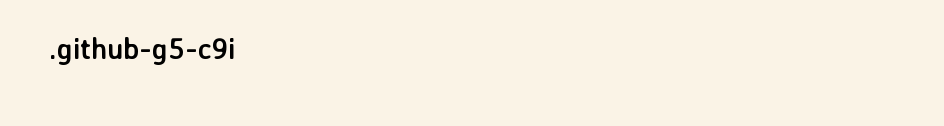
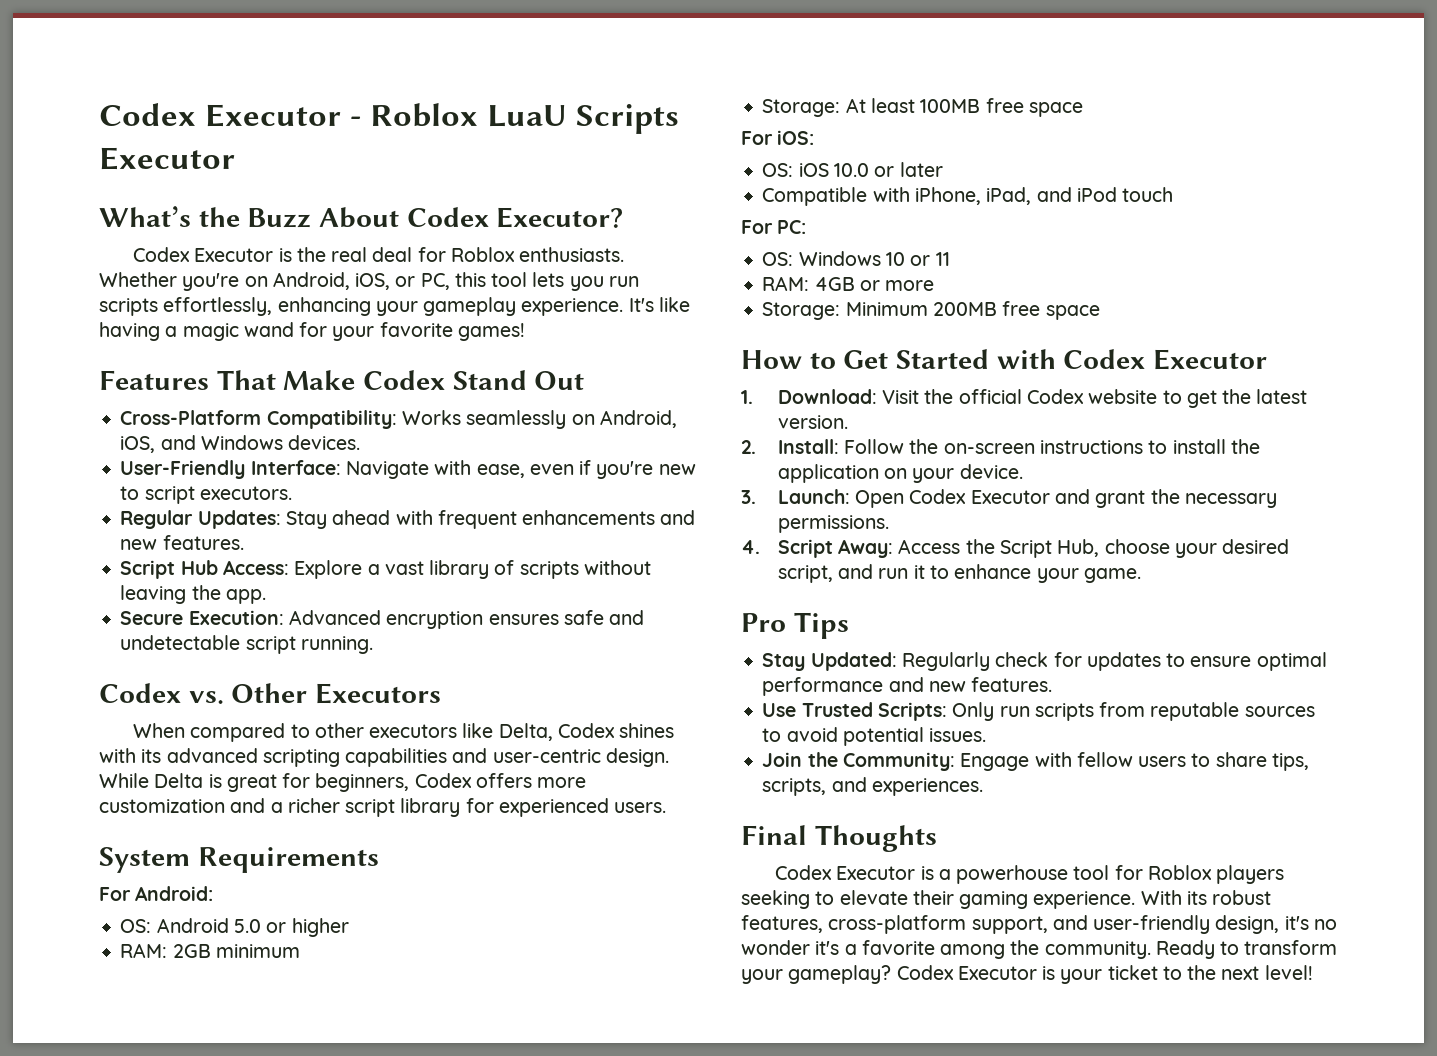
[49,37,235,65] .github-g5-c9i -> [99,103,679,134] [99,147,235,170] [99,206,624,228] [132,247,625,262] [99,272,639,291] [99,297,690,316] [99,322,525,341] [99,370,585,390] [120,410,677,429] [120,435,361,453] [120,460,696,479] [120,486,292,504] [120,510,696,529] [120,535,244,550] [120,560,651,579] [120,585,266,604] [120,610,645,629] [120,635,373,654] [99,683,442,704] [132,723,675,742] [99,748,669,767] [99,773,587,792] [99,798,667,817] [99,847,379,873] [99,886,214,901] [120,918,349,937] [120,943,300,958] [762,98,1083,117] [741,130,815,145] [762,162,943,177] [762,187,1174,206] [741,220,807,234] [762,251,950,266] [762,276,935,291] [762,301,1100,320] [741,349,1268,370] [741,389,1308,408] [777,415,848,429] [741,439,1260,454] [777,464,1023,483] [741,489,1277,508] [777,515,889,533] [741,539,1290,558] [777,564,1141,583] [741,612,849,639] [762,652,1327,671] [762,677,1053,696] [762,702,1315,721] [762,727,987,746] [762,752,1309,771] [762,777,983,796] [741,825,937,852] [774,865,1285,884] [741,890,1272,909] [741,915,1337,934] [741,940,1338,959] [741,965,1313,984] Codex Executor - Roblox LuaU Scripts Executor // What’s the Buzz About Codex Executor? // Codex Executor is the real deal for Roblox enthusiasts. Whether you're on Android, iOS, or PC, this tool lets you run scripts effortlessly, enhancing your gameplay experience. It's like having a magic wand for your favorite games! // Features That Make Codex Stand Out // Cross-Platform Compatibility: Works seamlessly on Android, iOS, and Windows devices. // User-Friendly Interface: Navigate with ease, even if you're new to script executors. // Regular Updates: Stay ahead with frequent enhancements and new features. // Script Hub Access: Explore a vast library of scripts without leaving the app. // Secure Execution: Advanced encryption ensures safe and undetectable script running. // Codex vs. Other Executors // When compared to other executors like Delta, Codex shines with its advanced scripting capabilities and user-centric design. While Delta is great for beginners, Codex offers more customization and a richer script library for experienced users. // System Requirements // For Android: // OS: Android 5.0 or higher // RAM: 2GB minimum // Storage: At least 100MB free space // For iOS: // OS: iOS 10.0 or later // Compatible with iPhone, iPad, and iPod touch // For PC: // OS: Windows 10 or 11 // RAM: 4GB or more // Storage: Minimum 200MB free space // How to Get Started with Codex Executor // 1. Download: Visit the official Codex website to get the latest version. // 2. Install: Follow the on-screen instructions to install the application on your device. // 3. Launch: Open Codex Executor and grant the necessary permissions. // 4. Script Away: Access the Script Hub, choose your desired script, and run it to enhance your game. // Pro Tips // Stay Updated: Regularly check for updates to ensure optimal performance and new features. // Use Trusted Scripts: Only run scripts from reputable sources to avoid potential issues. // Join the Community: Engage with fellow users to share tips, scripts, and experiences. // Final Thoughts // Codex Executor is a powerhouse tool for Roblox players seeking to elevate their gaming experience. With its robust features, cross-platform support, and user-friendly design, it's no wonder it's a favorite among the community. Ready to transform your gameplay? Codex Executor is your ticket to the next level!

